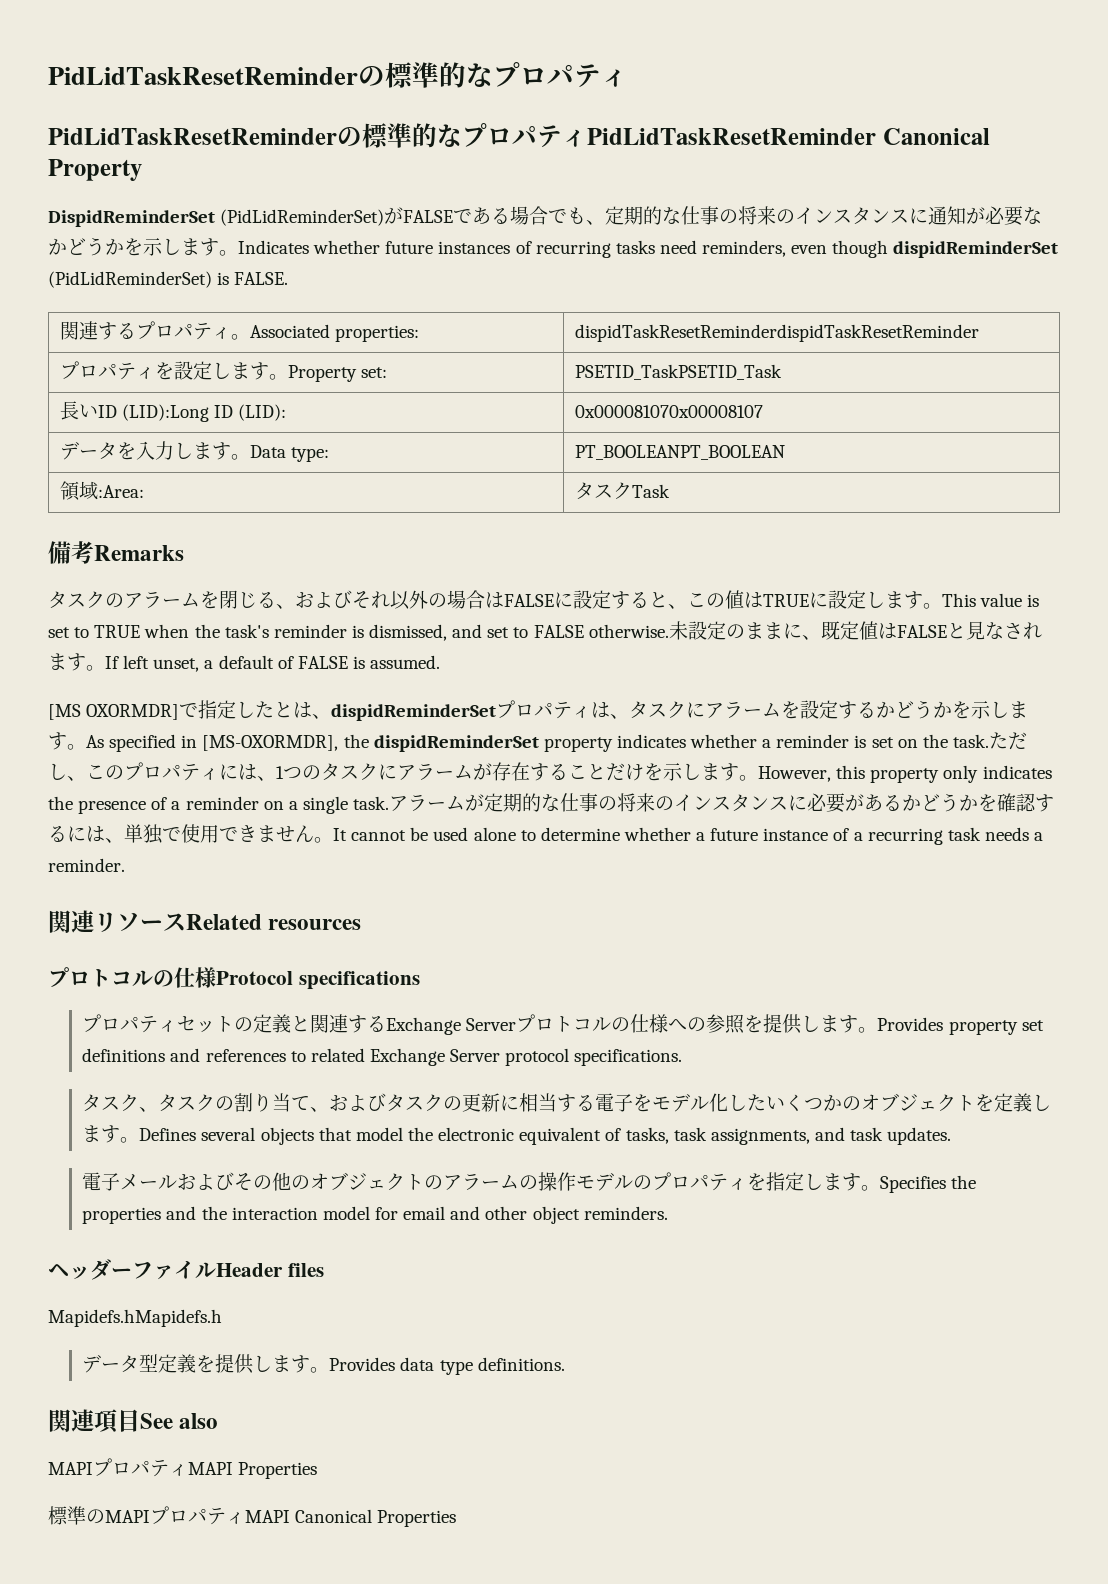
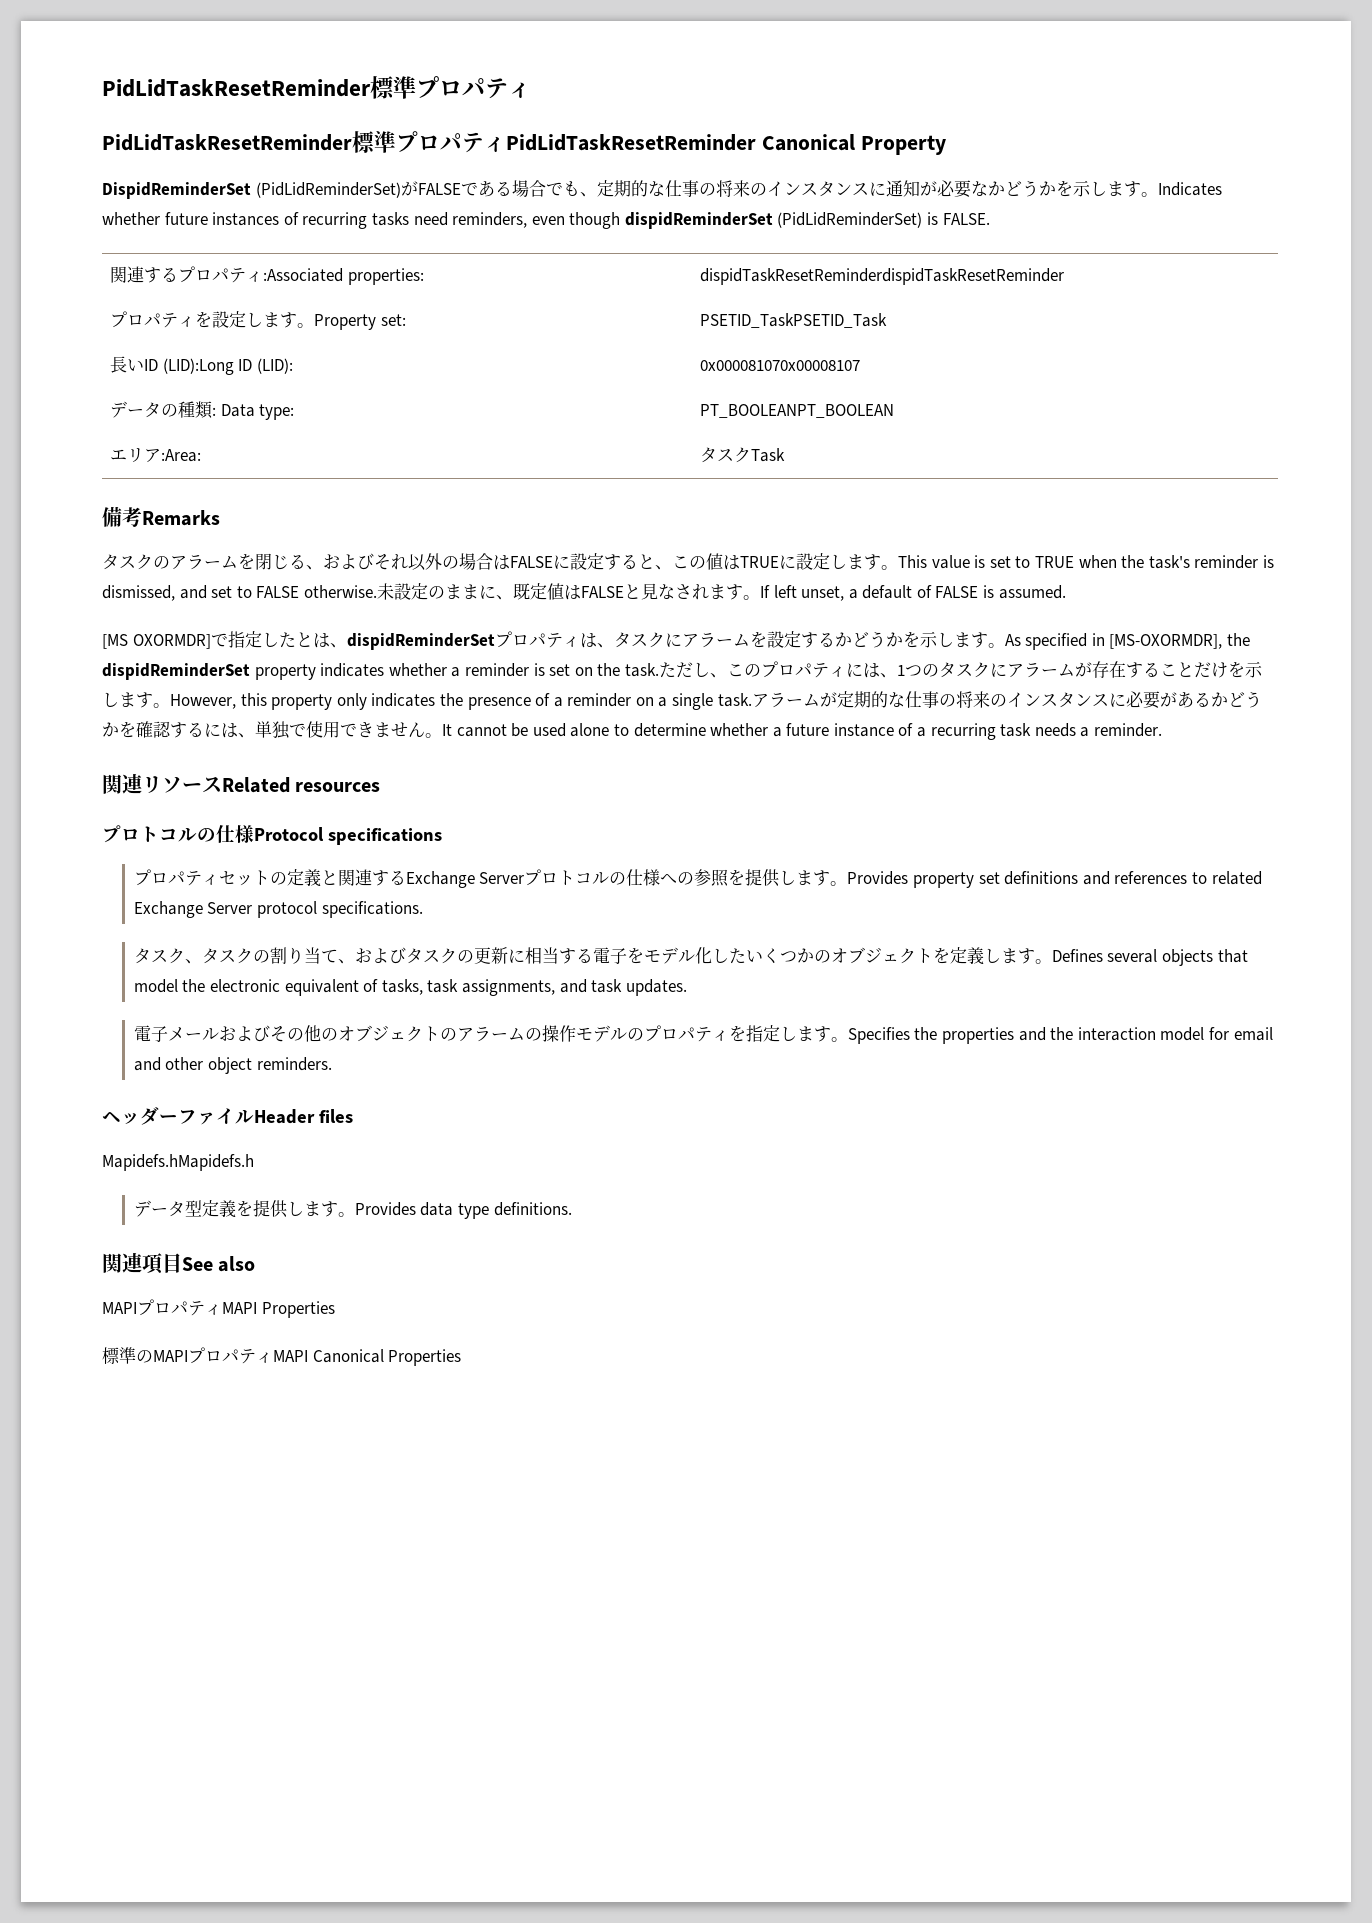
[48,62,493,88] PidLidTaskResetReminderの標準的な -> [102,76,416,99] PidLidTaskResetReminder標準
[337,123,462,148] の標準的な -> [352,131,396,153] 標準
[230,324,330,340] 。Associated -> [263,268,344,282] :Associated
[116,441,250,460] を入力します。 -> [161,401,217,419] の種類:
[59,481,98,501] 領域 -> [110,448,162,463] エリア

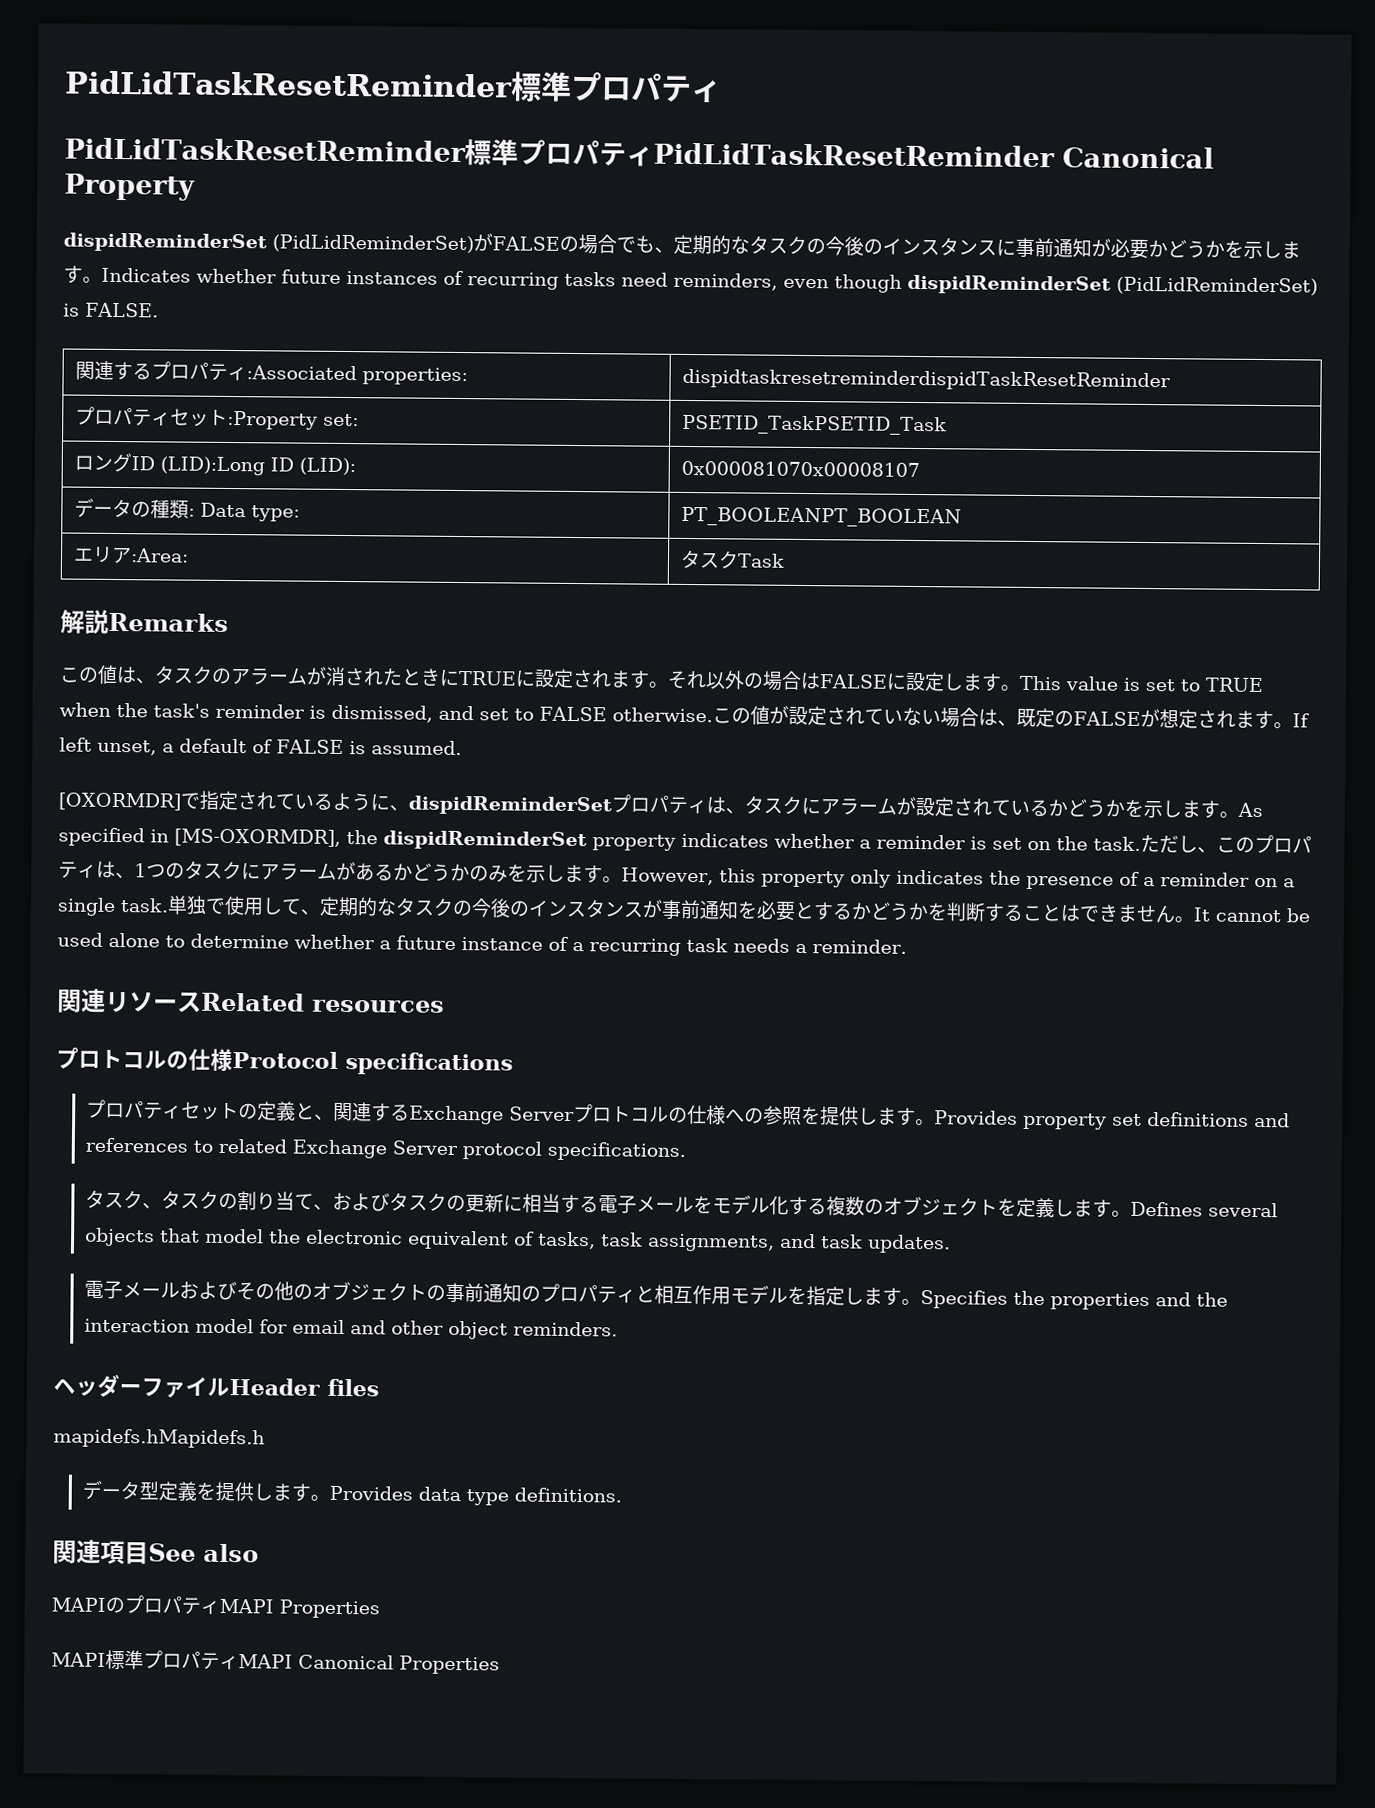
[102,182,251,199] DispidReminderSet -> [63,232,267,253] dispidReminderSet
[460,181,512,197] である -> [558,235,579,253] の
[664,180,886,197] 仕事の将来のインスタンスに -> [748,235,1054,258] タスクの今後のインスタンスに事前
[970,181,988,196] な -> (1149, 249) none
[700,268,1065,285] [110,311,377,330] dispidTaskResetReminderdispidTaskResetReminder // プロパティを設定します。Property -> [681,368,1171,392] [74,406,318,430] dispidtaskresetreminderdispidTaskResetReminder // プロパティセット:Property
[110,356,145,373] 長い -> [73,452,132,473] ロング
[102,506,142,527] 備考 -> [60,609,109,634] 解説
(220, 518) none -> [59,664,155,685] この値は、
[238,553,374,570] を閉じる、および -> [306,666,668,689] が消されたときにTRUEに設定されます。
[604,553,830,570] すると、この値はTRUEに設定 -> (945, 682) none
[376,583,675,600] 未設定のままに、既定値はFALSEと見な -> [711,705,1198,729] この値が設定されていない場合は、既定のFALSEが想定
[102,631,330,649] [MS OXORMDR]で指定したとは -> [58,790,390,812] [OXORMDR]で指定されているように
[749,631,818,648] を設定す -> [896,796,1030,817] が設定されてい
[845,663,863,677] に -> (97, 871) none
[1091,661,1228,678] 存在することだけ -> [355,862,508,883] あるかどうかのみ
[751,691,1262,709] [102,721,340,739] アラームが定期的な仕事の将来のインスタンスに必要があるかどうかを確認するには、単独で使用 -> [167,895,1081,922] 単独で使用して、定期的なタスクの今後のインスタンスが事前通知を必要とするかどうかを判断することは
(338, 877) none -> [313,1113,334,1120] 、
(627, 956) none -> [635,1196,694,1213] メール
[711,948,814,964] したいくつか -> [787,1196,865,1216] する複数
[456,1025,729,1042] アラームの操作モデルのプロパティ -> [444,1282,788,1305] 事前通知のプロパティと相互作用モデル
[102,1154,254,1171] Mapidefs.hMapidefs.h -> [53,1428,265,1449] mapidefs.hMapidefs.h
(137, 1308) none -> [105,1596,125,1614] の
[102,1347,188,1364] 標準のMAPI -> [51,1649,144,1670] MAPI標準

